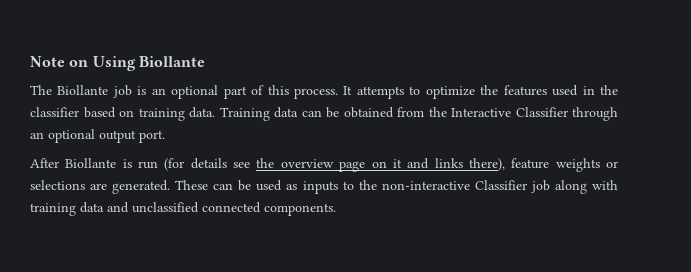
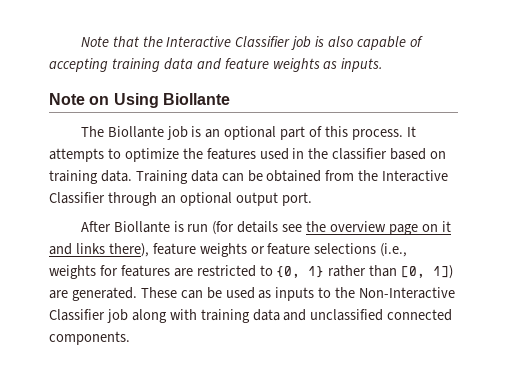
[30,56,65,67] Note -> [80,36,423,50] [49,58,384,72] [49,93,85,105] Note that the Interactive Classifier job is also capable of accepting training data and feature weights as inputs. // Note
[30,180,85,190] selections -> [267,243,408,257] [49,265,454,279] feature selections (i.e., weights for features are restricted to {0, 1} rather than [0, 1])
[381,181,470,190] non-interactive -> [359,287,456,299] Non-Interactive

